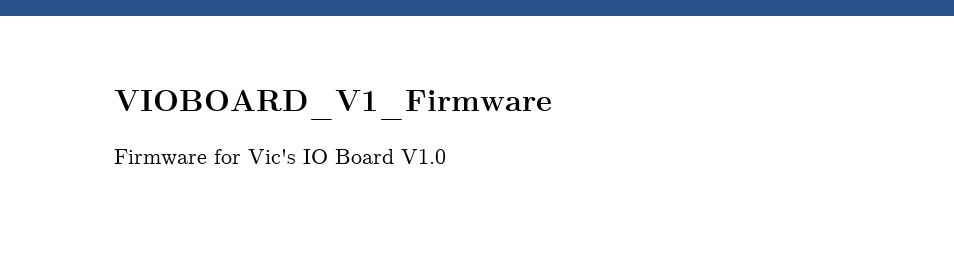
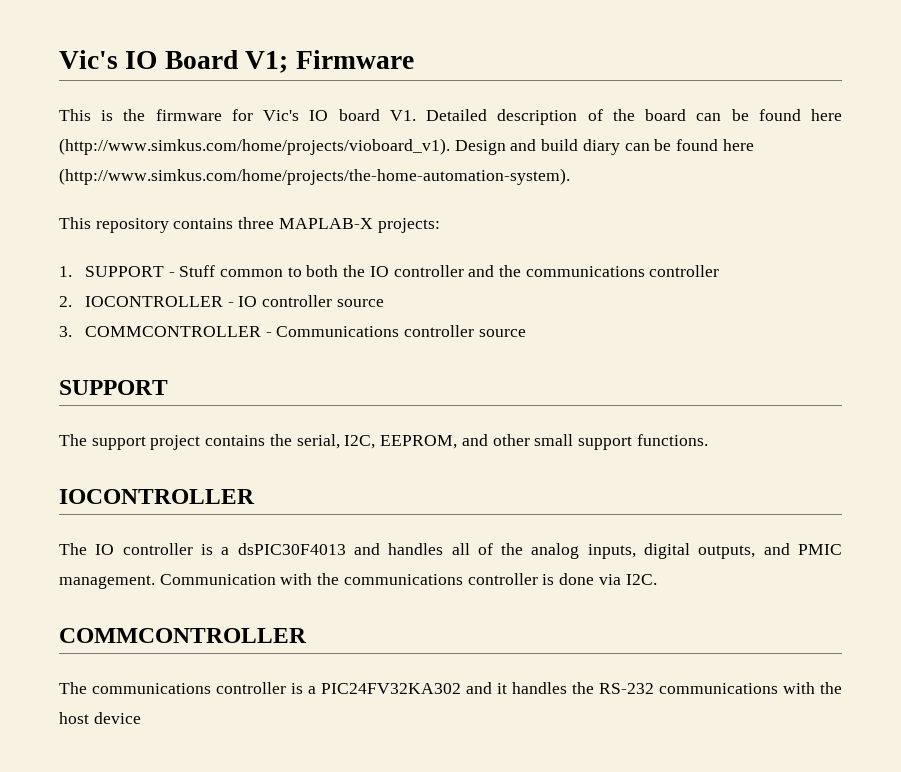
[114,90,552,120] [114,149,446,166] VIOBOARD_V1_Firmware // Firmware for Vic's IO Board V1.0 -> [59,50,414,73] [59,109,843,125] [59,138,754,155] [59,168,570,185] [59,217,440,233] [59,265,720,277] [59,295,384,307] [59,325,526,337] [59,380,168,395] [59,434,708,450] [59,489,255,504] [59,543,842,559] [59,573,657,589] [59,628,307,643] [59,682,842,694] [59,712,141,724] Vic's IO Board V1; Firmware // This is the firmware for Vic's IO board V1. Detailed description of the board can be found here (http://www.simkus.com/home/projects/vioboard_v1). Design and build diary can be found here (http://www.simkus.com/home/projects/the-home-automation-system). // This repository contains three MAPLAB-X projects: // 1. SUPPORT - Stuff common to both the IO controller and the communications controller // 2. IOCONTROLLER - IO controller source // 3. COMMCONTROLLER - Communications controller source // SUPPORT // The support project contains the serial, I2C, EEPROM, and other small support functions. // IOCONTROLLER // The IO controller is a dsPIC30F4013 and handles all of the analog inputs, digital outputs, and PMIC management. Communication with the communications controller is done via I2C. // COMMCONTROLLER // The communications controller is a PIC24FV32KA302 and it handles the RS-232 communications with the host device

